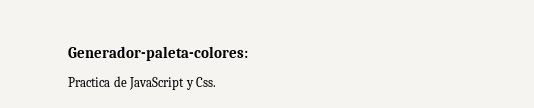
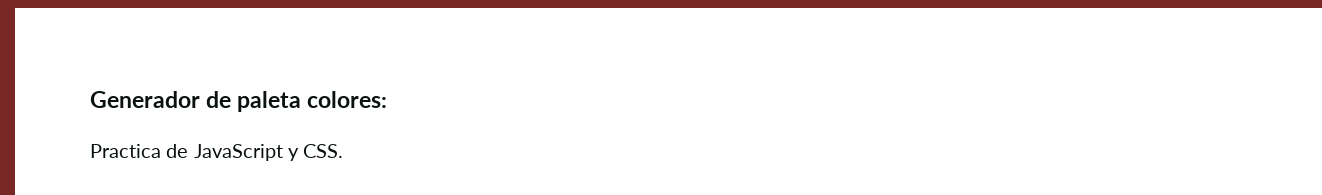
[68,46,248,61] Generador-paleta-colores: -> [90,91,388,112] Generador de paleta colores:
[196,77,217,87] Css. -> [303,144,344,158] CSS.

